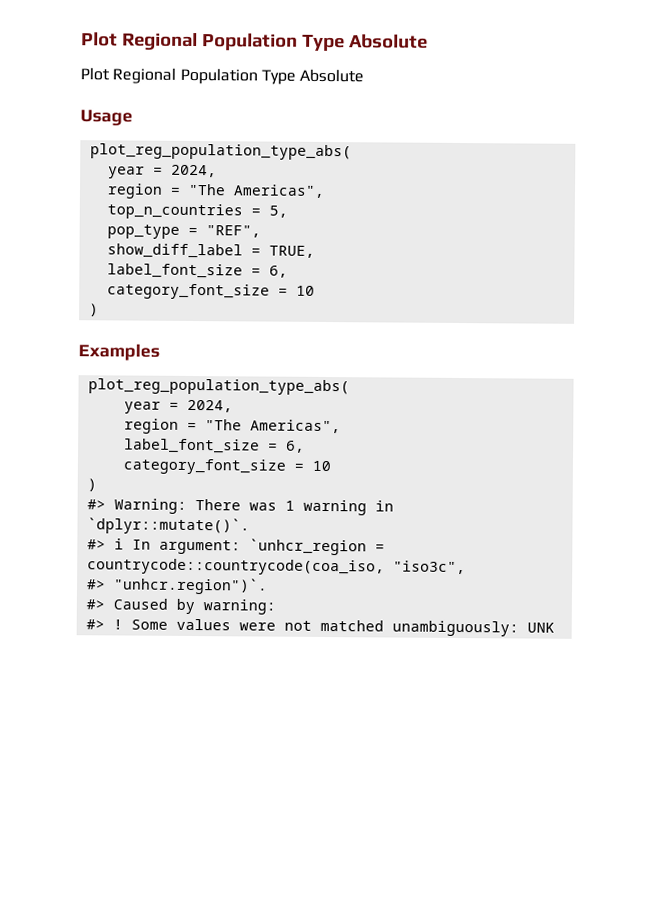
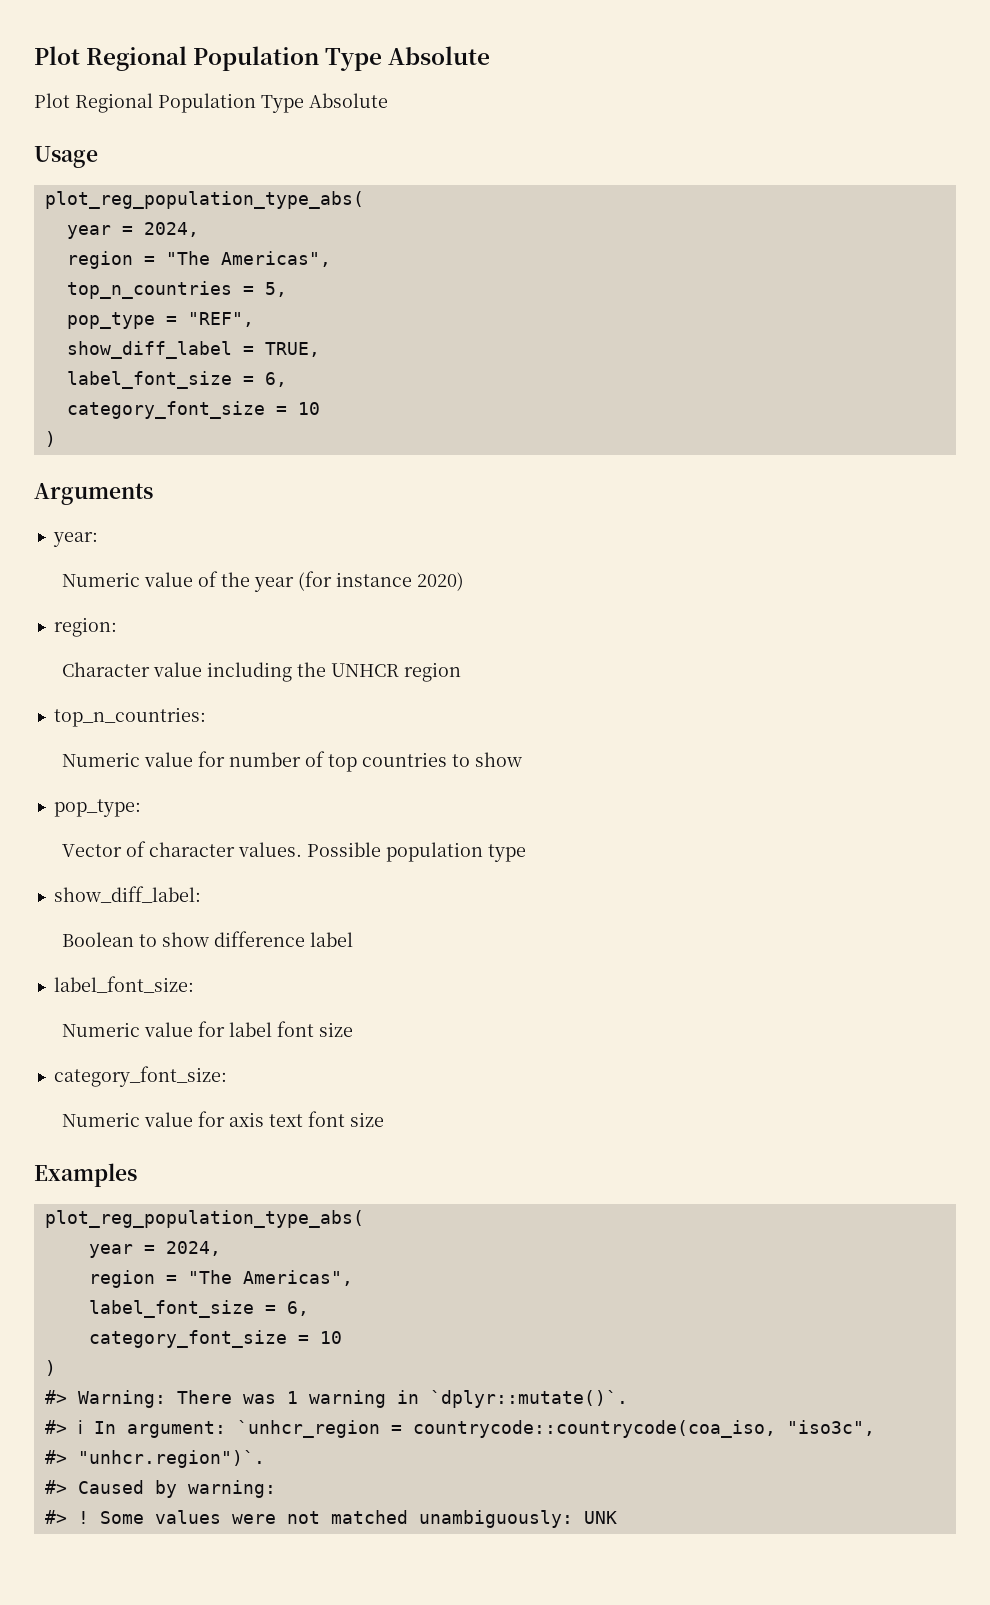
(99, 310) none -> [34,483,153,505] [52,532,98,547] [61,571,464,592] [53,617,117,637] [61,662,461,682] [53,707,206,727] [61,751,522,772] [53,799,141,817] [61,841,526,862] [53,886,201,903] [61,931,353,947] [53,976,194,993] [61,1021,353,1037] [53,1066,227,1087] [61,1111,384,1127] // Arguments // year: // Numeric value of the year (for instance 2020) // region: // Character value including the UNHCR region // top_n_countries: // Numeric value for number of top countries to show // pop_type: // Vector of character values. Possible population type // show_diff_label: // Boolean to show difference label // label_font_size: // Numeric value for label font size // category_font_size: // Numeric value for axis text font size

